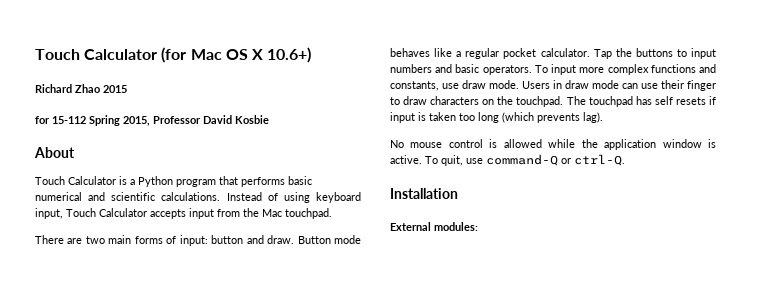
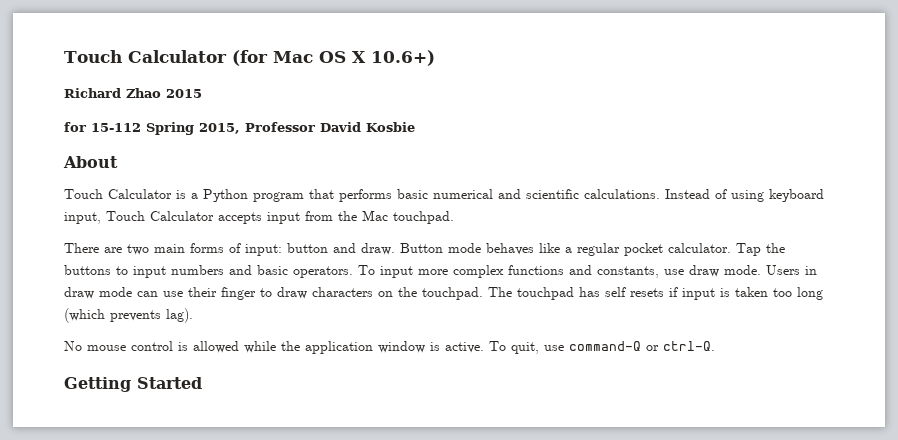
[390,188,458,199] [390,222,478,231] Installation // External modules: -> [64,377,202,392] Getting Started

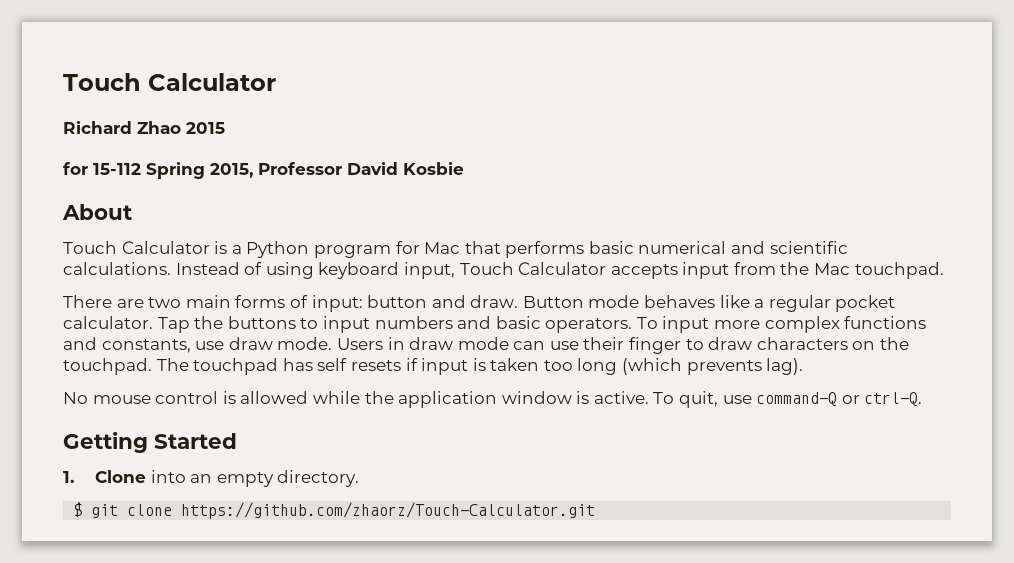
[64,50,435,66] Touch Calculator (for Mac OS X 10.6+) -> [63,73,276,91] Touch Calculator
(304, 197) none -> [395,241,461,254] for Mac
(202, 383) none -> [63,470,360,487] [73,502,596,519] // 1. Clone into an empty directory. // $ git clone https://github.com/zhaorz/Touch-Calculator.git

